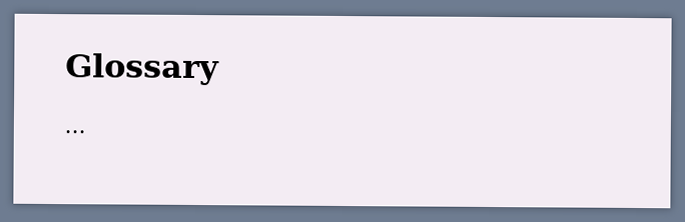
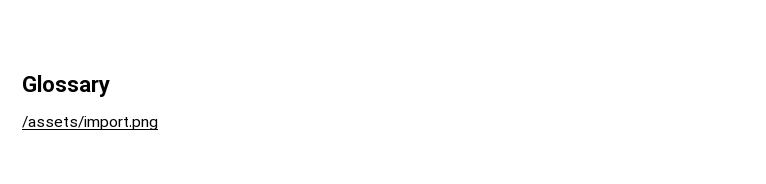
[64,130,86,134] ... -> [22,116,158,130] /assets/import.png

